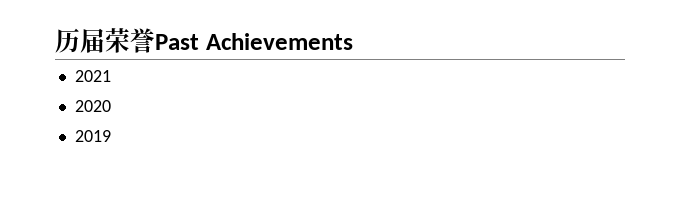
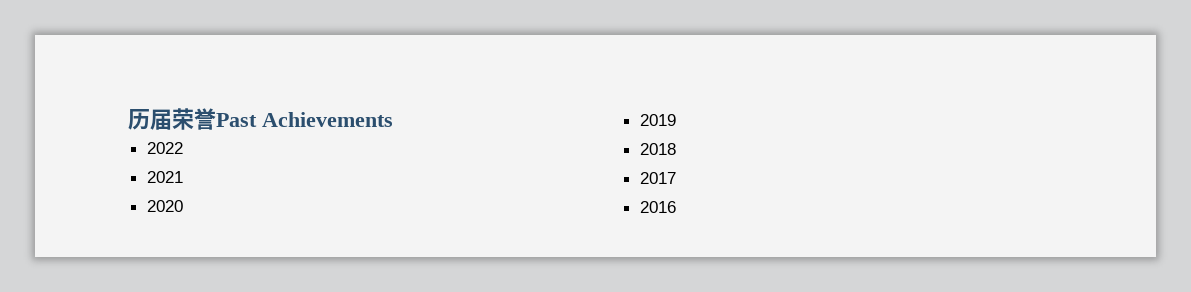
(353, 41) none -> [146,142,183,154] // 2022
(111, 136) none -> [639,143,676,155] [639,172,676,184] [639,201,676,213] // 2018 // 2017 // 2016

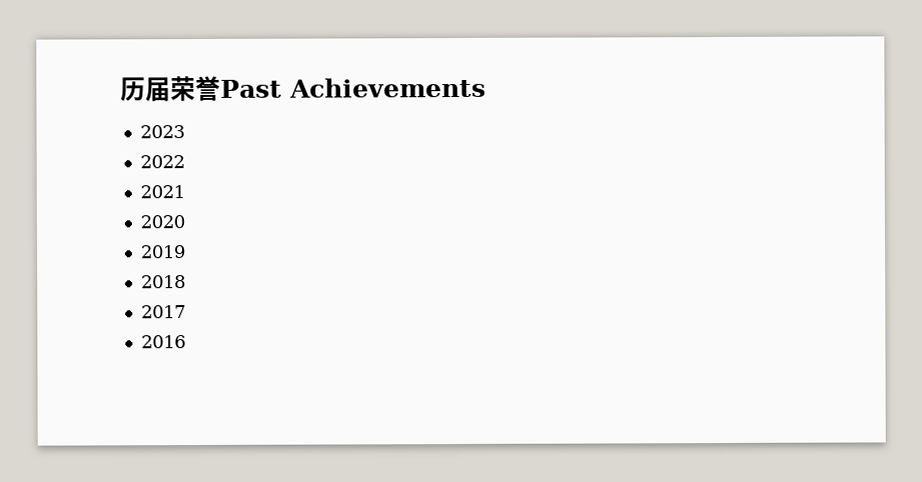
(393, 119) none -> [139,125,185,139] // 2023

